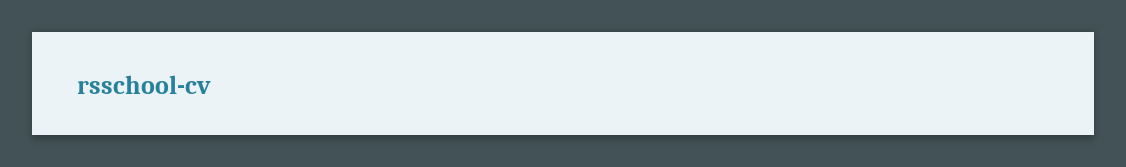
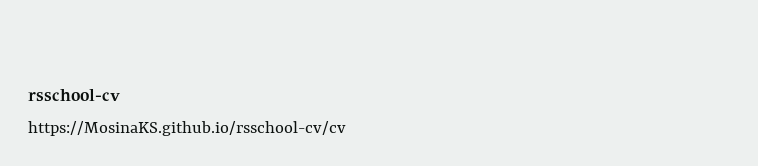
(211, 84) none -> [28,121,346,136] // https://MosinaKS.github.io/rsschool-cv/cv

